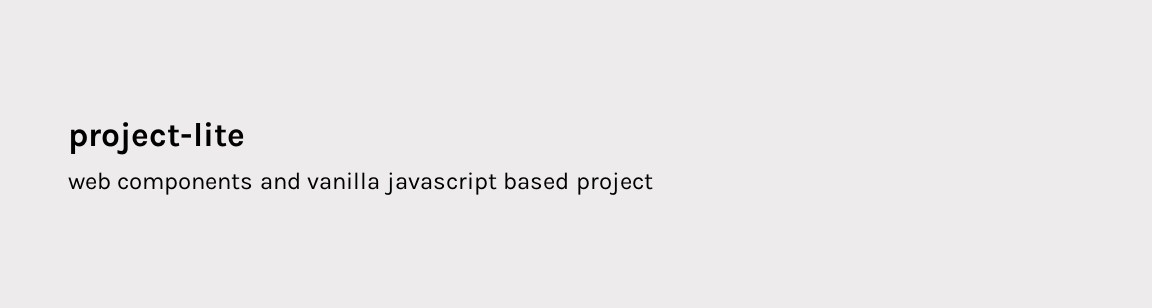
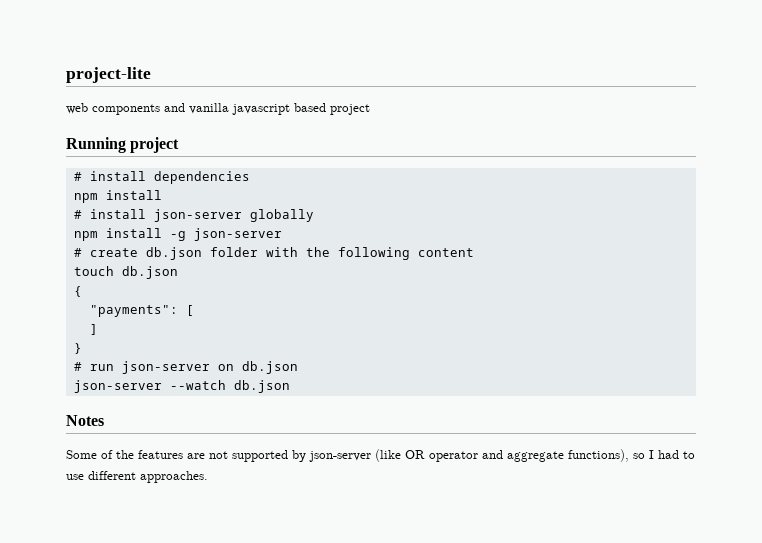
(653, 183) none -> [66,137,180,153] [73,171,250,184] [73,190,162,203] [73,209,314,222] [73,228,282,241] [73,247,474,260] [73,266,178,279] [73,286,82,297] [89,305,194,317] [89,324,98,335] [73,343,82,354] [73,361,298,374] [73,380,290,393] [66,415,104,426] [66,449,695,462] [66,471,208,483] // Running project // # install dependencies // npm install // # install json-server globally // npm install -g json-server // # create db.json folder with the following content // touch db.json // { // "payments": [ // ] // } // # run json-server on db.json // json-server --watch db.json // Notes // Some of the features are not supported by json-server (like OR operator and aggregate functions), so I had to use different approaches.

